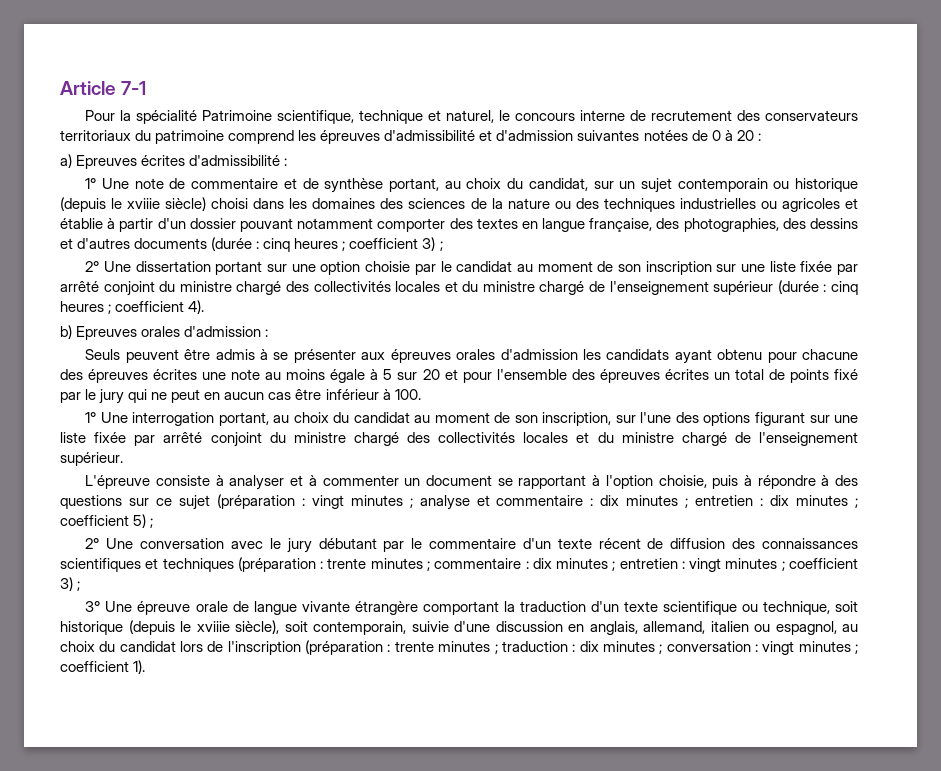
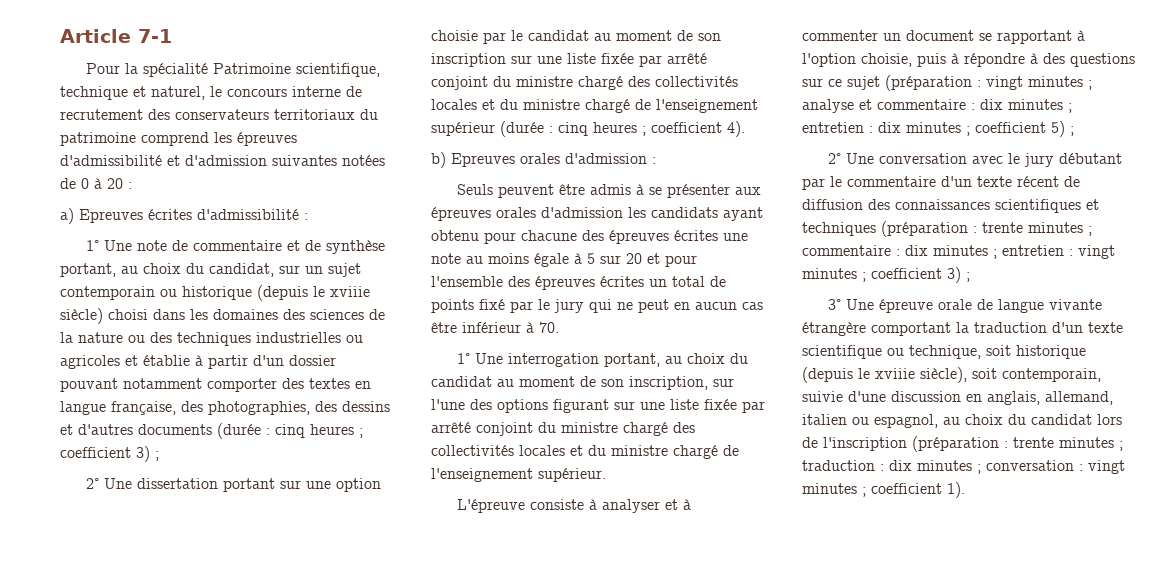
[394,389,421,400] 100. -> [539,322,559,333] 70.

